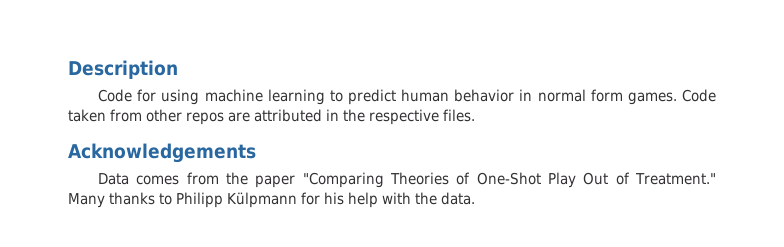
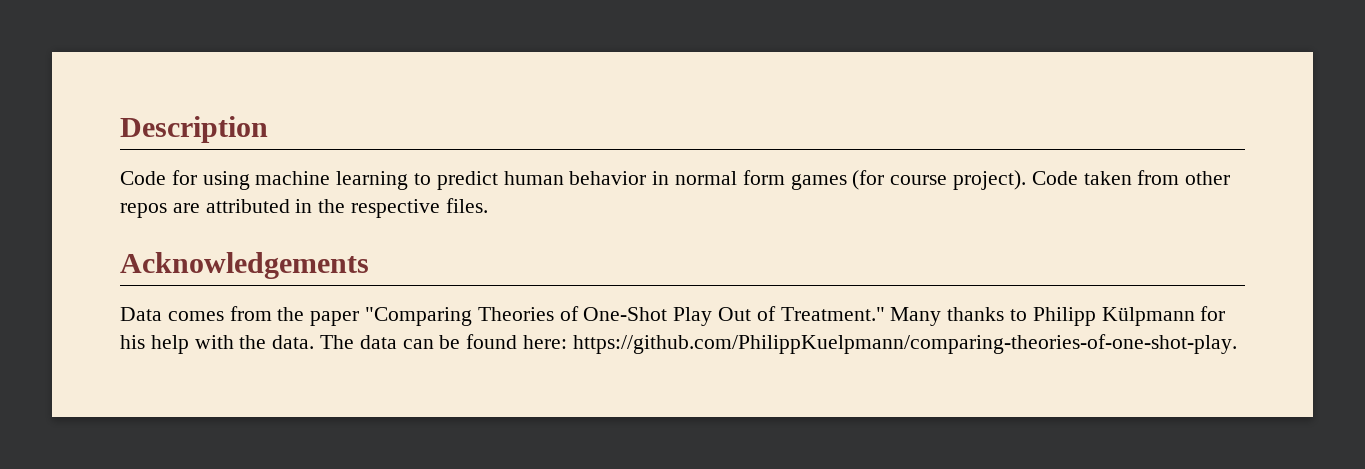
[627,92,677,105] games. -> [790,170,1027,190] games (for course project).
(475, 198) none -> [320,334,1237,354] The data can be found here: https://github.com/PhilippKuelpmann/comparing-theories-of-one-shot-play.

